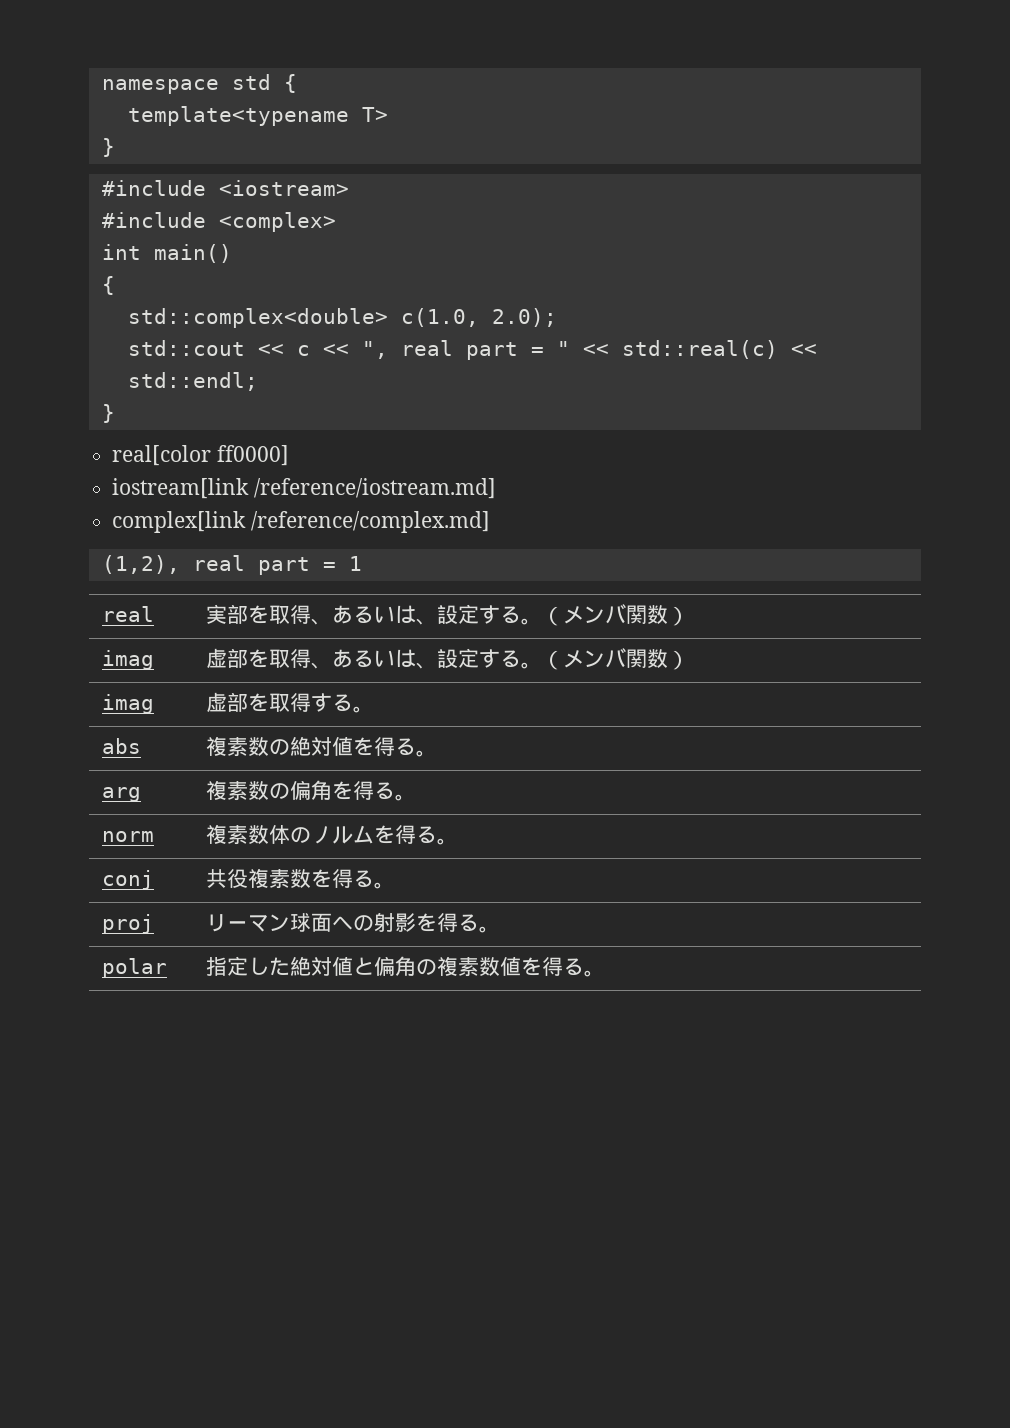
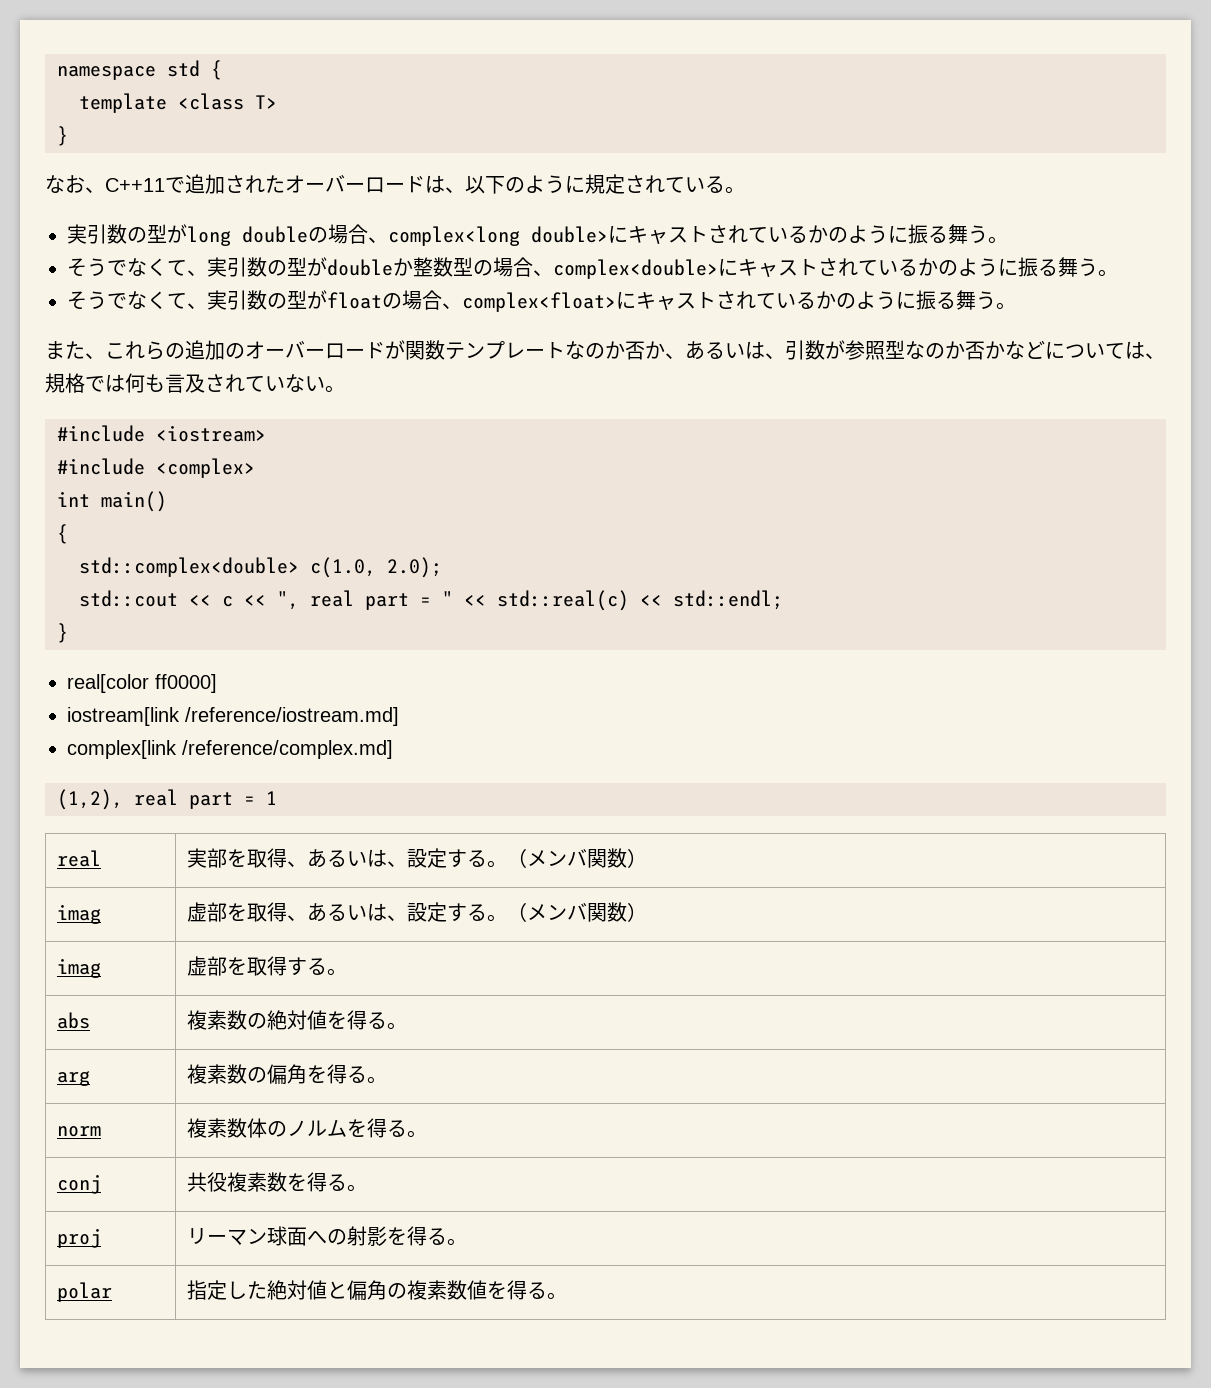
[127,106,349,126] template<typename -> [79,93,244,113] template <class
(115, 147) none -> [45,174,745,194] [67,224,1008,246] [67,257,1118,279] [67,290,1016,312] [45,340,1165,360] [45,373,345,393] // なお、C++11で追加されたオーバーロードは、以下のように規定されている。 // 実引数の型がlong doubleの場合、complex<long double>にキャストされているかのように振る舞う。 // そうでなくて、実引数の型がdoubleか整数型の場合、complex<double>にキャストされているかのように振る舞う。 // そうでなくて、実引数の型がfloatの場合、complex<float>にキャストされているかのように振る舞う。 // また、これらの追加のオーバーロードが関数テンプレートなのか否か、あるいは、引数が参照型なのか否かなどについては、規格では何も言及されていない。

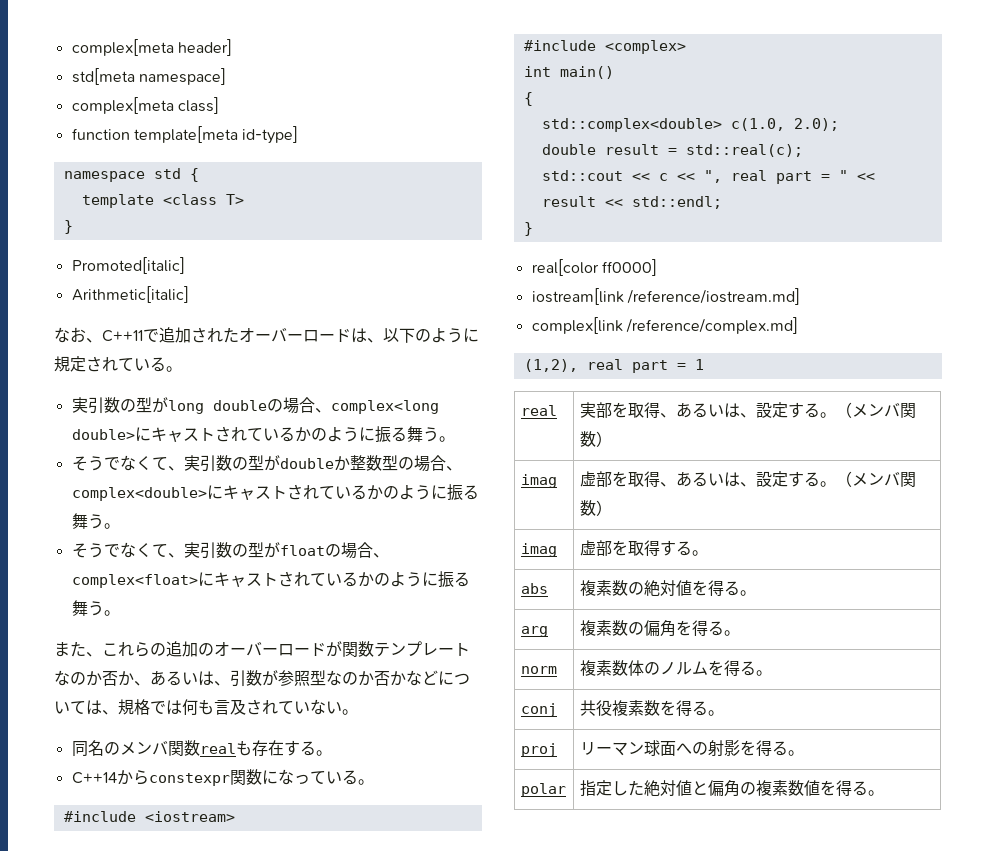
(57, 73) none -> [71,39,232,56] [71,68,226,85] [71,97,219,114] [71,126,299,144] complex[meta header] // std[meta namespace] // complex[meta class] // function template[meta id-type] //
(68, 136) none -> [71,257,185,274] [71,286,189,303] // Promoted[italic] // Arithmetic[italic]
(345, 389) none -> [71,740,332,757] [71,769,374,786] // 同名のメンバ関数realも存在する。 // C++14からconstexpr関数になっている。
(442, 567) none -> [541,144,803,157] // double result = std::real(c);
[497,590,629,611] std::real(c) -> [541,196,596,207] result

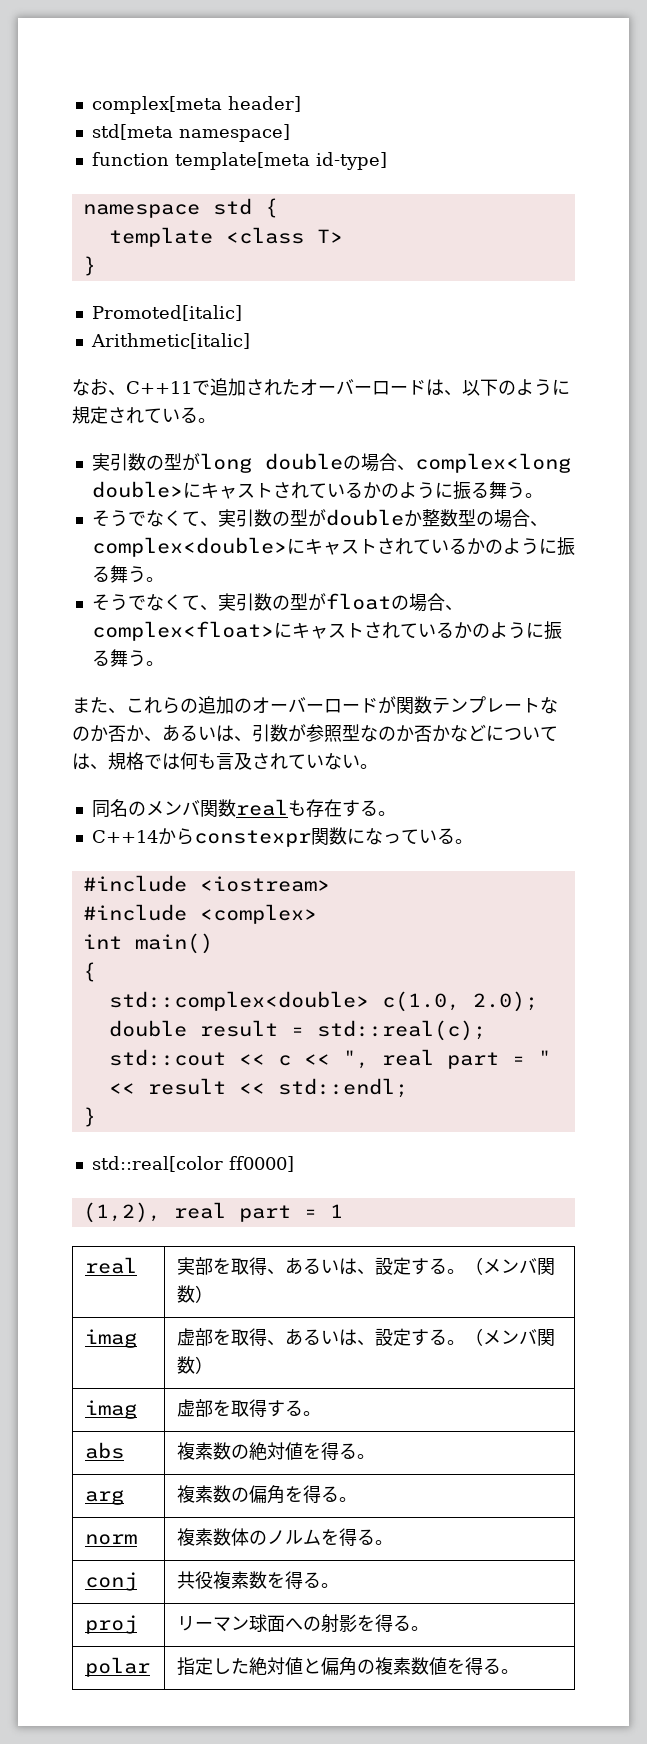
[71,97,219,114] // complex[meta class] -> (290, 133) none
[531,259,599,276] real[color -> [91,1156,223,1172] std::real[color
[531,288,800,305] [531,317,798,334] // iostream[link /reference/iostream.md] // complex[link /reference/complex.md] -> (294, 1164) none

